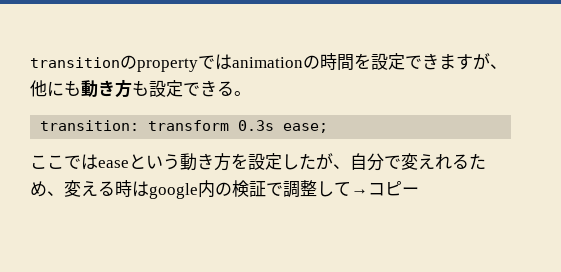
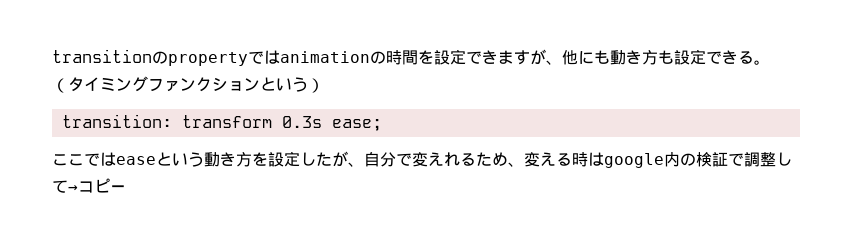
(251, 93) none -> [52,76,324,93] （タイミングファンクションという）

